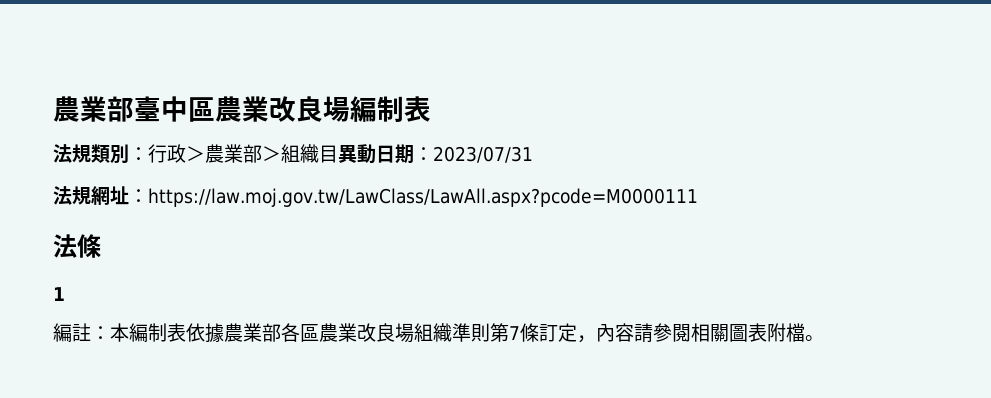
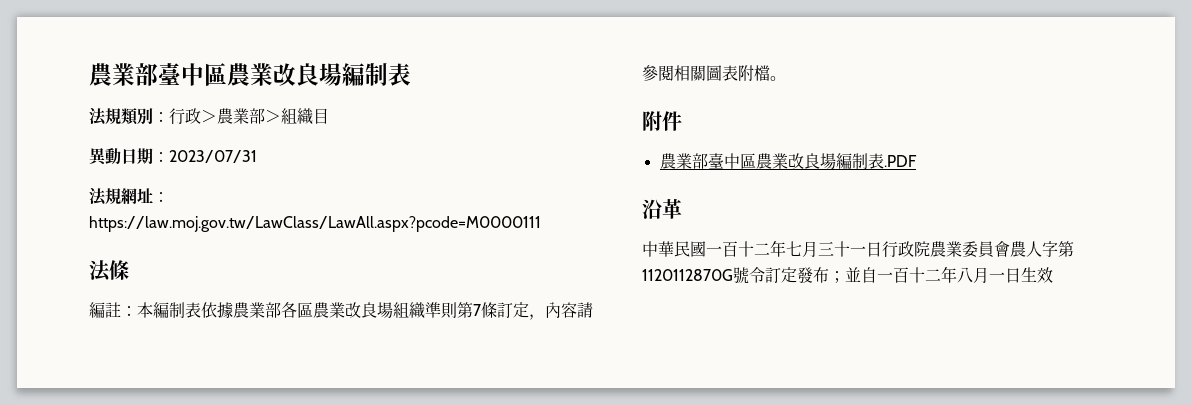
(338, 154) none -> (329, 116) //
[53,287,65,301] // 1 -> (129, 270) none
(824, 338) none -> [642,111,682,131] [659,153,917,169] [642,199,682,219] [642,240,1074,258] [642,266,1053,284] // 附件 // 農業部臺中區農業改良場編制表.PDF // 沿革 // 中華民國一百十二年七月三十一日行政院農業委員會農人字第1120112870G號令訂定發布；並自一百十二年八月一日生效

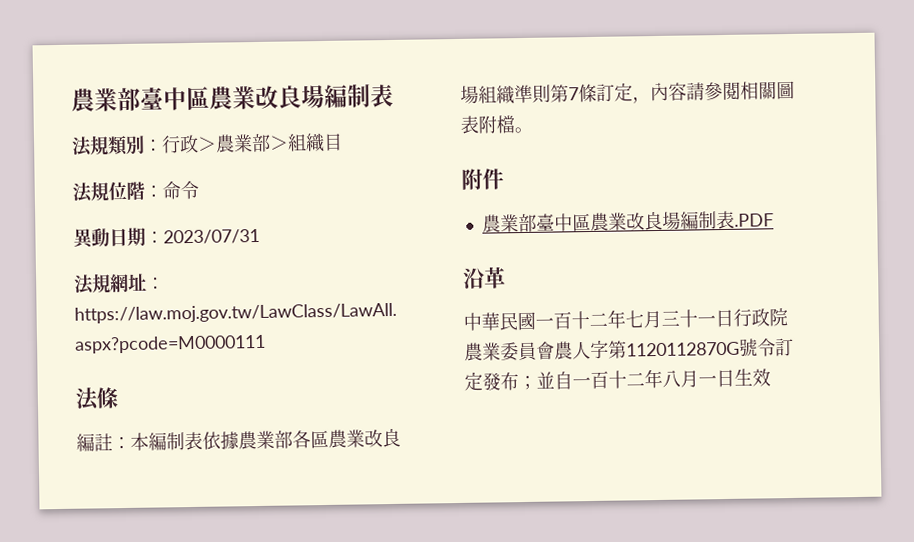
(329, 116) none -> [72,180,199,203] // 法規位階：命令

